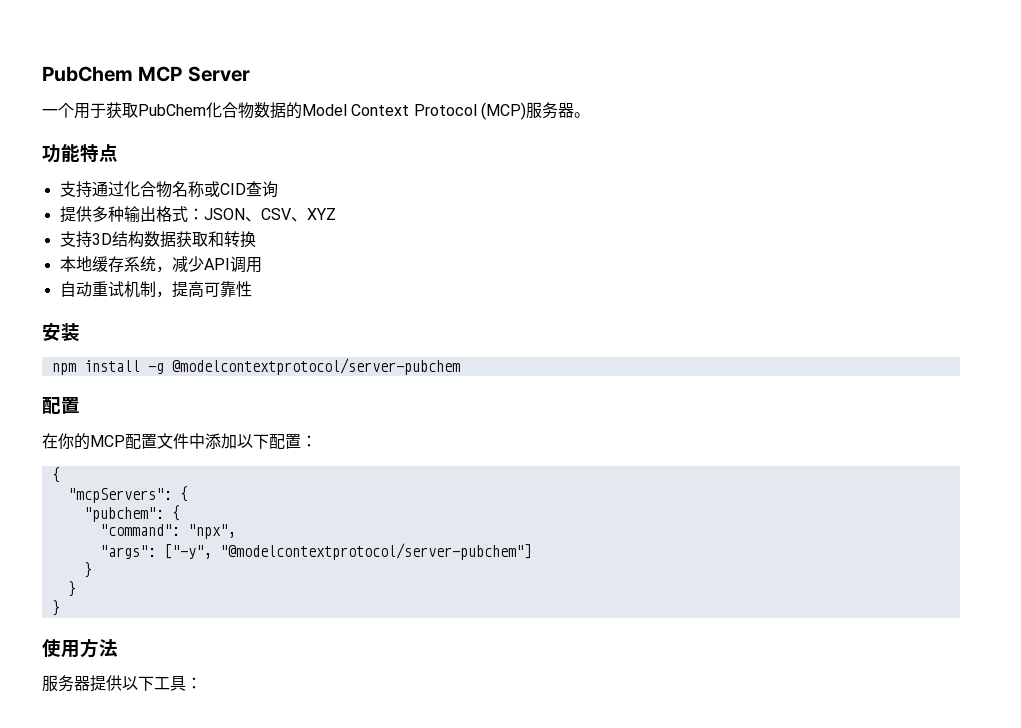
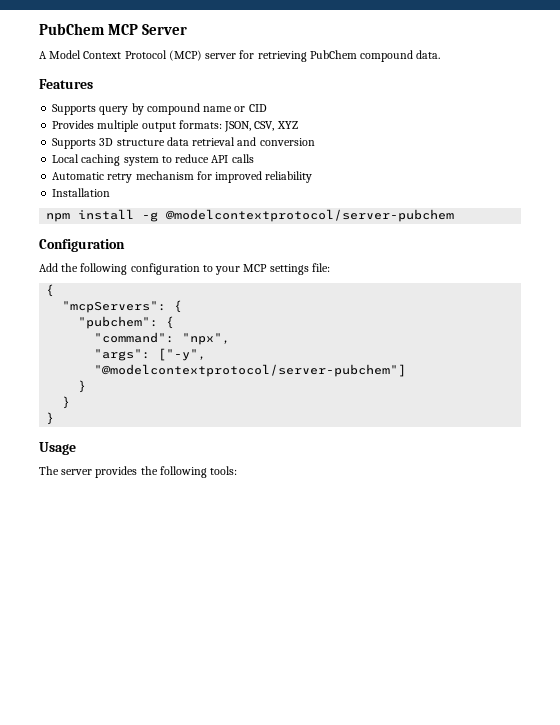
[42,102,590,120] [42,144,118,163] [59,181,278,198] [59,206,336,223] [59,231,256,248] [59,256,262,273] [59,281,252,298] [42,323,80,341] [51,358,460,375] [42,397,80,414] [42,433,317,450] 一个用于获取PubChem化合物数据的Model Context Protocol (MCP)服务器。 // 功能特点 // 支持通过化合物名称或CID查询 // 提供多种输出格式：JSON、CSV、XYZ // 支持3D结构数据获取和转换 // 本地缓存系统，减少API调用 // 自动重试机制，提高可靠性 // 安装 // npm install -g @modelcontextprotocol/server-pubchem // 配置 // 在你的MCP配置文件中添加以下配置： -> [39,50,441,62] [39,79,93,89] [52,103,267,115] [52,120,298,132] [52,137,315,149] [52,154,254,166] [52,171,313,183] [52,188,111,197] [46,209,455,222] [39,239,125,252] [39,263,330,275] A Model Context Protocol (MCP) server for retrieving PubChem compound data. // Features // Supports query by compound name or CID // Provides multiple output formats: JSON, CSV, XYZ // Supports 3D structure data retrieval and conversion // Local caching system to reduce API calls // Automatic retry mechanism for improved reliability // Installation // npm install -g @modelcontextprotocol/server-pubchem // Configuration // Add the following configuration to your MCP settings file:
[42,638,118,658] [42,675,202,692] 使用方法 // 服务器提供以下工具： -> [39,442,76,455] [39,466,238,478] Usage // The server provides the following tools:

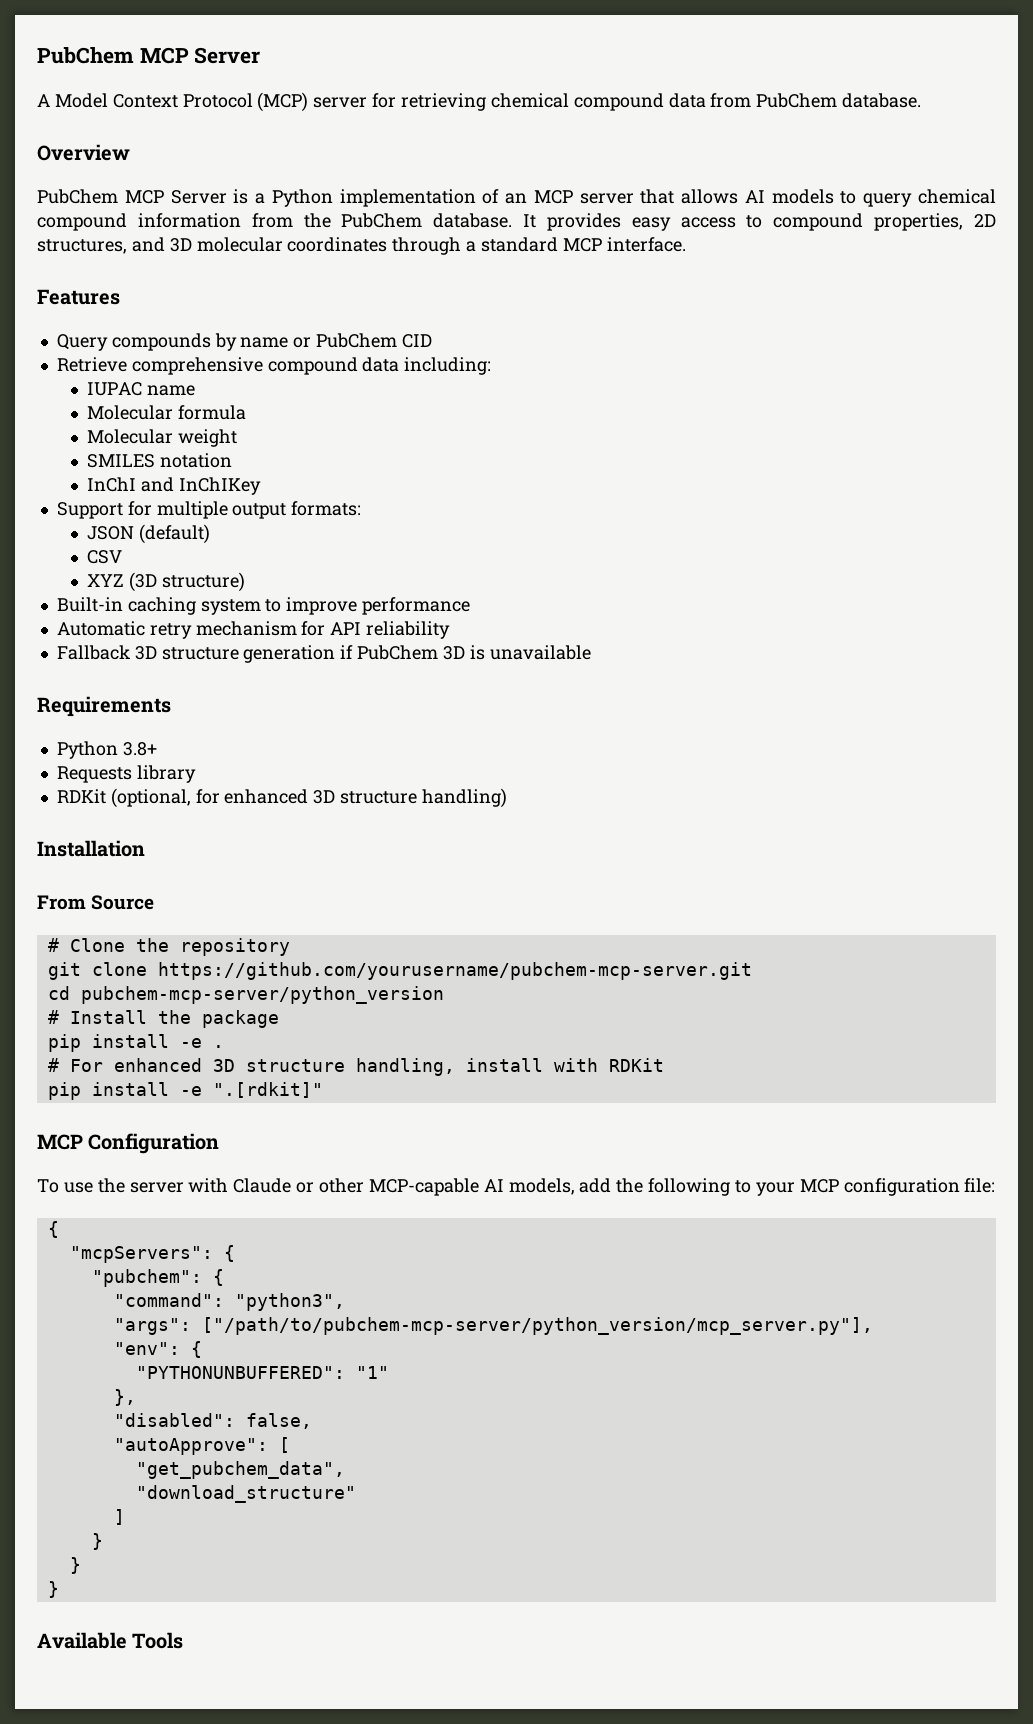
[309,50,441,62] [39,79,93,89] [52,103,200,115] PubChem compound data. // Features // Supports query by compound -> [490,93,922,111] [37,144,130,161] [37,189,996,207] [37,213,996,231] [37,237,686,255] [37,289,120,305] [56,333,237,351] chemical compound data from PubChem database. // Overview // PubChem MCP Server is a Python implementation of an MCP server that allows AI models to query chemical compound information from the PubChem database. It provides easy access to compound properties, 2D structures, and 3D molecular coordinates through a standard MCP interface. // Features // Query compounds by
(246, 109) none -> [316,333,398,348] PubChem
[52,120,298,132] [52,137,315,149] [52,154,254,166] Provides multiple output formats: JSON, CSV, XYZ // Supports 3D structure data retrieval and conversion // Local caching system to reduce API calls -> [56,357,492,375] [86,382,195,396] [86,405,246,420] [86,429,237,447] [86,453,232,468] [86,477,261,495] [56,501,362,519] [86,524,210,544] [86,550,122,564] [86,572,245,592] [56,597,471,615] Retrieve comprehensive compound data including: // IUPAC name // Molecular formula // Molecular weight // SMILES notation // InChI and InChIKey // Support for multiple output formats: // JSON (default) // CSV // XYZ (3D structure) // Built-in caching system to improve performance
[215,171,263,183] improved -> [330,622,362,635] API
[52,188,111,197] [46,209,455,222] [39,239,125,252] [39,263,200,275] Installation // npm install -g @modelcontextprotocol/server-pubchem // Configuration // Add the following configuration -> [56,645,591,663] [37,696,171,717] [56,741,157,759] [56,765,196,783] [56,788,507,808] [37,840,145,857] [37,895,155,910] [47,938,290,956] [47,962,752,980] [47,986,444,1004] [47,1010,279,1028] [47,1034,224,1052] [47,1058,664,1076] [47,1082,323,1100] [37,1133,220,1154] [37,1178,731,1196] Fallback 3D structure generation if PubChem 3D is unavailable // Requirements // Python 3.8+ // Requests library // RDKit (optional, for enhanced 3D structure handling) // Installation // From Source // # Clone the repository // git clone https://github.com/yourusername/pubchem-mcp-server.git // cd pubchem-mcp-server/python_version // # Install the package // pip install -e . // # For enhanced 3D structure handling, install with RDKit // pip install -e ".[rdkit]" // MCP Configuration // To use the server with Claude or other MCP-capable AI models, add the following
[269,264,309,275] settings -> [843,1178,960,1196] configuration
[182,333,231,345] "npx", -> [234,1293,345,1311] "python3",
[158,348,207,361] [94,364,407,377] [78,380,87,393] [62,396,71,409] [46,412,55,425] [39,442,76,455] [39,466,238,478] ["-y", "@modelcontextprotocol/server-pubchem"] // } // } // } // Usage // The server provides the following tools: -> [201,1317,873,1335] [113,1341,202,1358] [135,1366,389,1379] [113,1389,136,1406] [113,1413,312,1429] [113,1437,290,1455] [135,1461,345,1479] [135,1485,356,1503] [113,1509,125,1525] [91,1533,103,1550] [69,1557,81,1574] [47,1581,59,1598] [37,1632,184,1649] ["/path/to/pubchem-mcp-server/python_version/mcp_server.py"], // "env": { // "PYTHONUNBUFFERED": "1" // }, // "disabled": false, // "autoApprove": [ // "get_pubchem_data", // "download_structure" // ] // } // } // } // Available Tools

